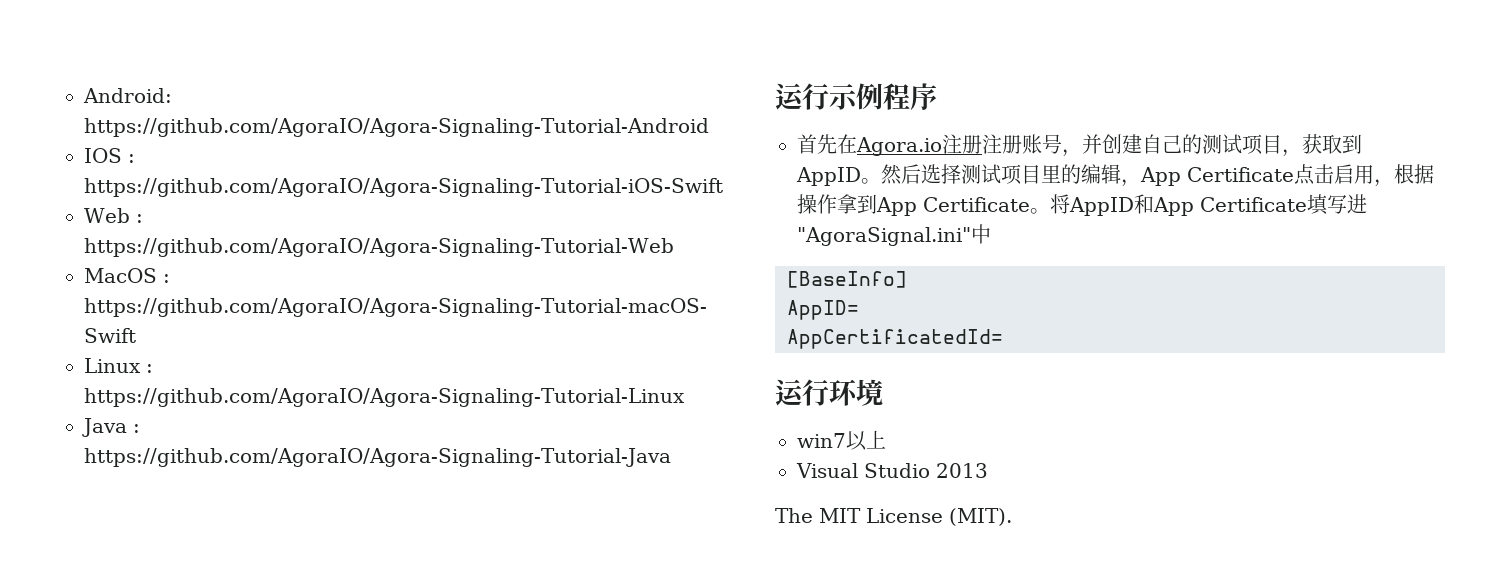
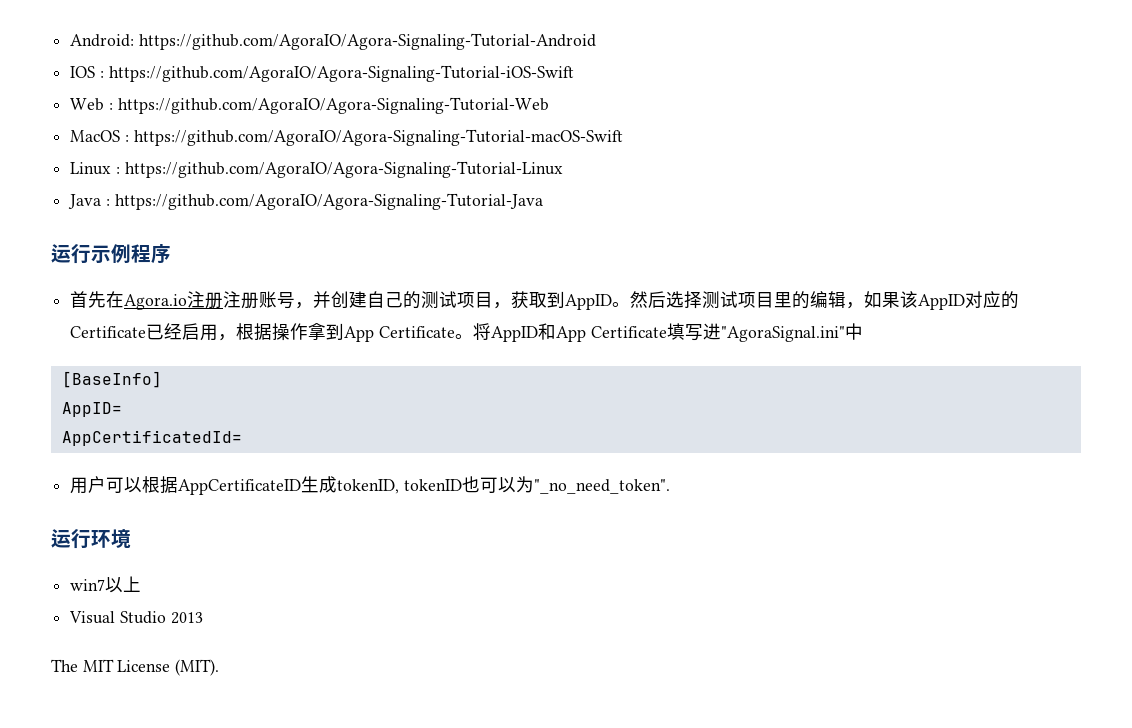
[1140,164,1334,186] App Certificate点击 -> [864,291,1020,310] [70,323,183,340] 如果该AppID对应的Certificate已经
(1003, 339) none -> [70,476,670,495] // 用户可以根据AppCertificateID生成tokenID, tokenID也可以为"_no_need_token".

